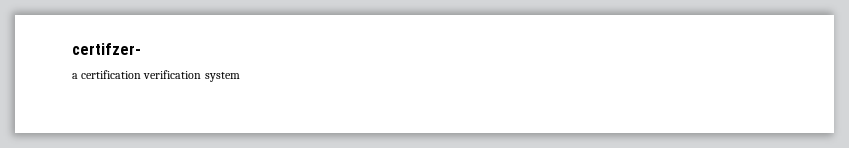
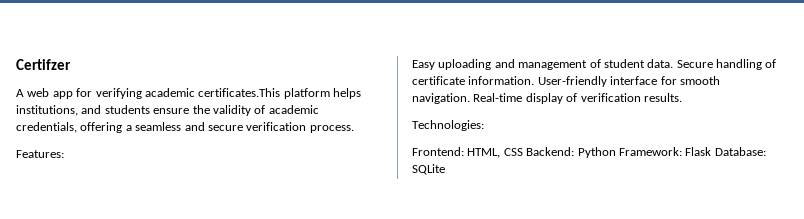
[72,43,141,55] [72,70,240,82] certifzer- // a certification verification system -> [16,59,71,70] [16,88,361,99] [16,105,319,116] [16,122,354,133] [16,150,64,158] [412,59,777,70] [412,76,720,87] [412,93,682,104] [412,120,484,131] [412,147,766,158] [412,164,445,175] Certifzer // A web app for verifying academic certificates.This platform helps institutions, and students ensure the validity of academic credentials, offering a seamless and secure verification process. // Features: // Easy uploading and management of student data. Secure handling of certificate information. User-friendly interface for smooth navigation. Real-time display of verification results. // Technologies: // Frontend: HTML, CSS Backend: Python Framework: Flask Database: SQLite

